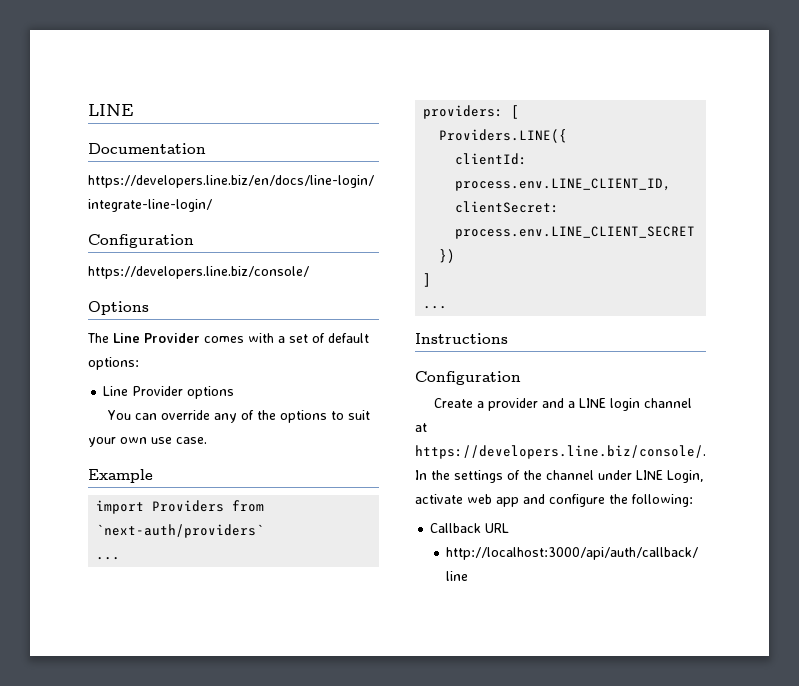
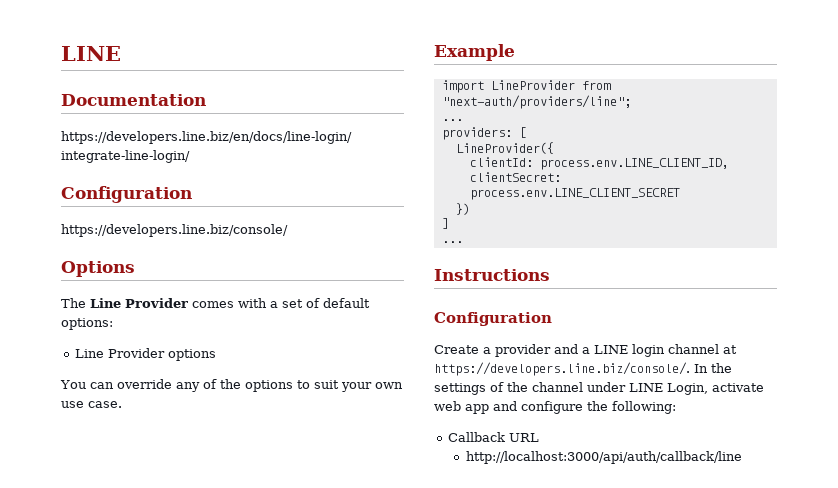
[152,500,265,512] [96,524,265,538] Providers from `next-auth/providers` -> [490,80,611,90] [441,95,631,109] LineProvider from "next-auth/providers/line";
[439,129,568,143] Providers.LINE({ -> [455,142,554,154] LineProvider({

